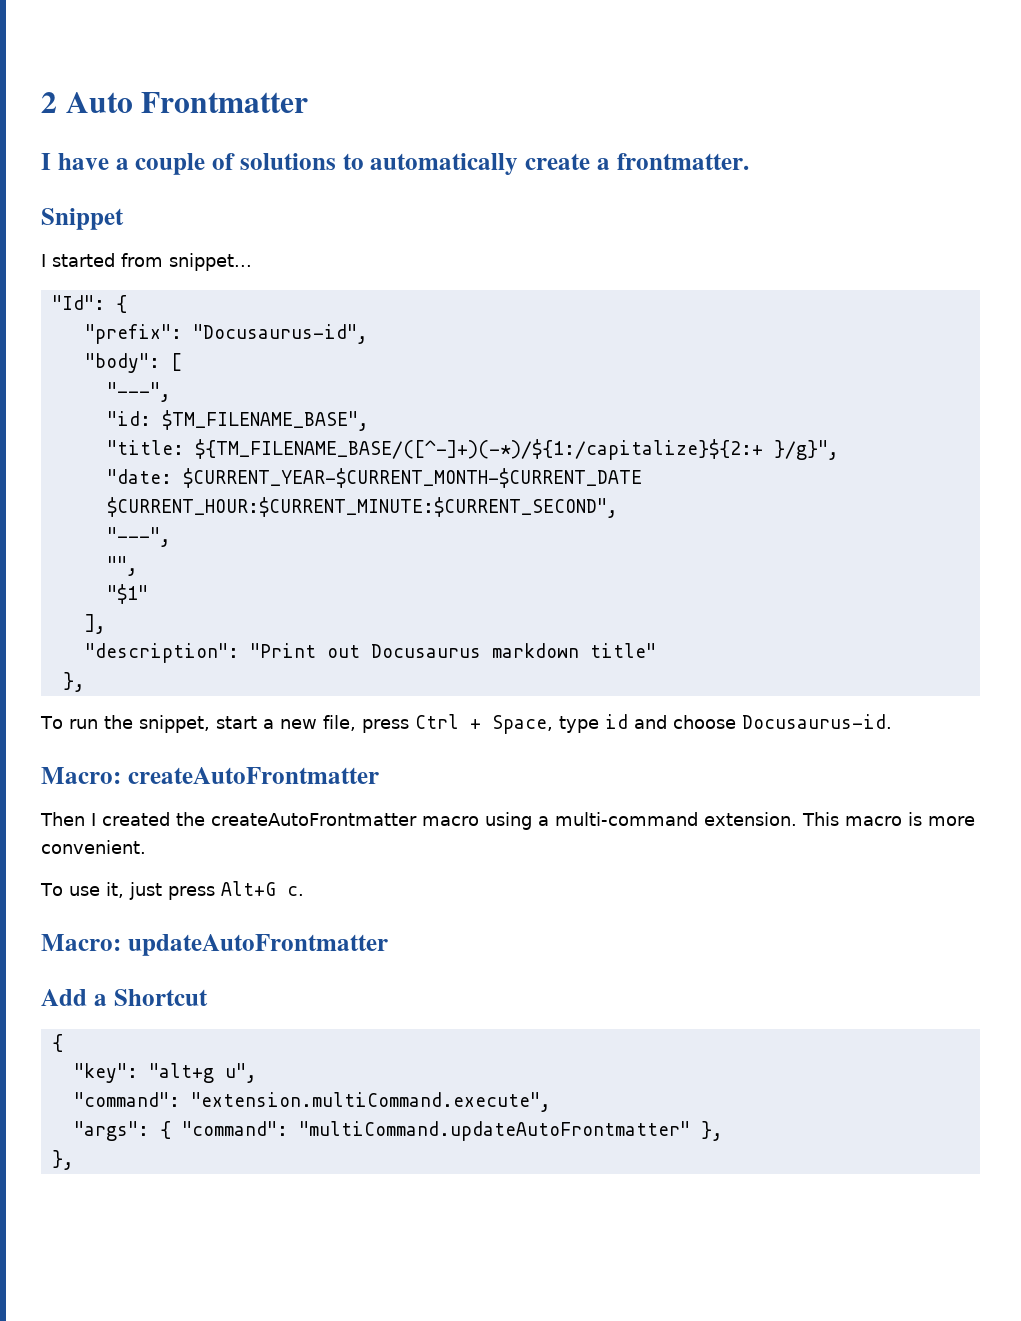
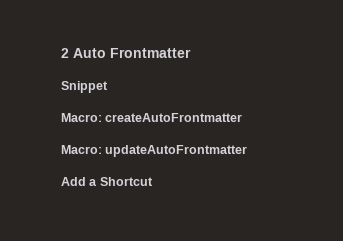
[41,153,749,175] [41,208,124,230] [41,253,252,271] [51,295,127,313] [84,324,368,344] [84,353,182,373] [106,382,171,402] [106,410,369,431] [106,439,839,460] [106,468,642,488] [106,497,618,518] [106,527,171,547] [106,556,138,576] [106,584,148,604] [84,614,106,634] [84,643,656,663] [62,672,85,692] [40,714,892,734] [41,767,379,784] [40,812,975,830] [41,840,146,854] [40,881,304,900] I have a couple of solutions to automatically create a frontmatter. // Snippet // I started from snippet... // "Id": { // "prefix": "Docusaurus-id", // "body": [ // "---", // "id: $TM_FILENAME_BASE", // "title: ${TM_FILENAME_BASE/([^-]+)(-*)/${1:/capitalize}${2:+ }/g}", // "date: $CURRENT_YEAR-$CURRENT_MONTH-$CURRENT_DATE $CURRENT_HOUR:$CURRENT_MINUTE:$CURRENT_SECOND", // "---", // "", // "$1" // ], // "description": "Print out Docusaurus markdown title" // }, // To run the snippet, start a new file, press Ctrl + Space, type id and choose Docusaurus-id. // Macro: createAutoFrontmatter // Then I created the createAutoFrontmatter macro using a multi-command extension. This macro is more convenient. // To use it, just press Alt+G c. -> [61,81,108,93] [61,113,243,122] Snippet // Macro: createAutoFrontmatter
[51,1034,63,1052] [73,1063,257,1083] [73,1092,551,1112] [73,1121,723,1141] [51,1150,74,1170] // { // "key": "alt+g u", // "command": "extension.multiCommand.execute", // "args": { "command": "multiCommand.updateAutoFrontmatter" }, // }, -> (153, 181) none

